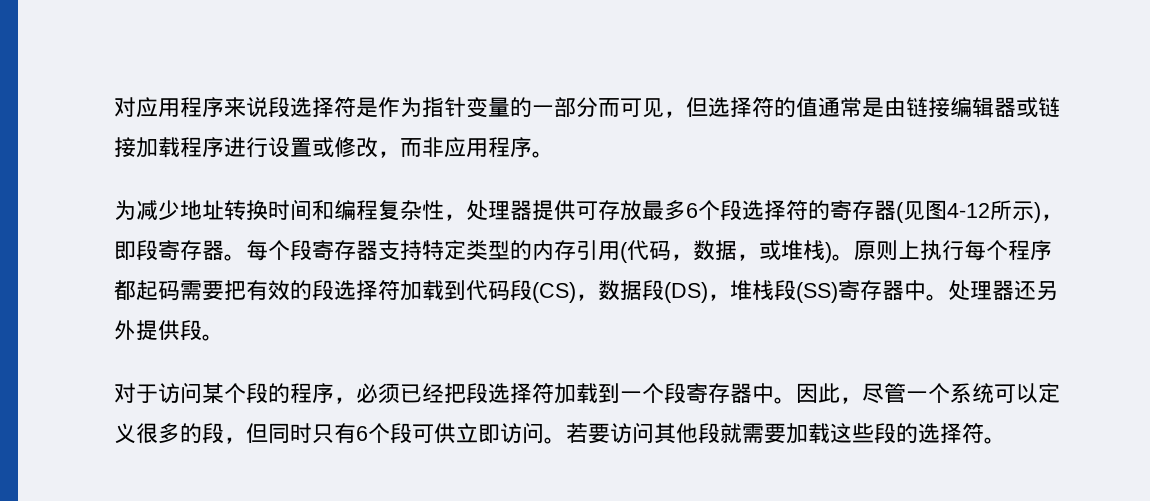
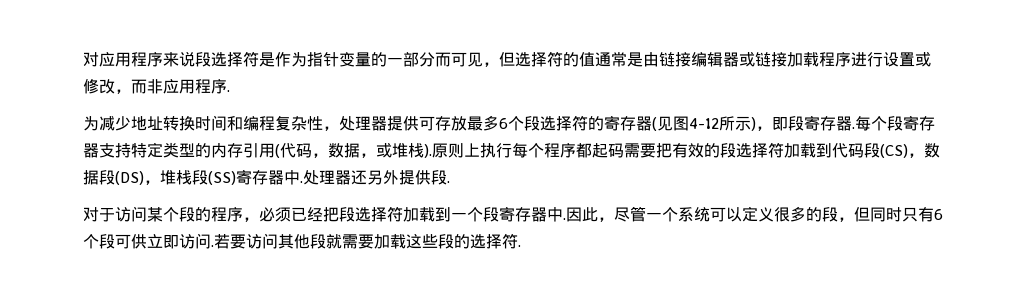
[532,151,554,158] 。 -> [227,90,230,92] .
[224,254,246,261] 。 -> [852,127,855,129] .
[825,242,854,263] )。 -> [424,144,432,158] ).
[926,294,948,301] 。 -> [300,181,303,183] .
[202,334,224,341] 。 -> [447,181,450,183] .
[774,397,796,404] 。 -> [563,218,566,220] .
[544,437,566,444] 。 -> [211,245,214,247] .
[984,437,1006,444] 。 -> [518,245,521,247] .

